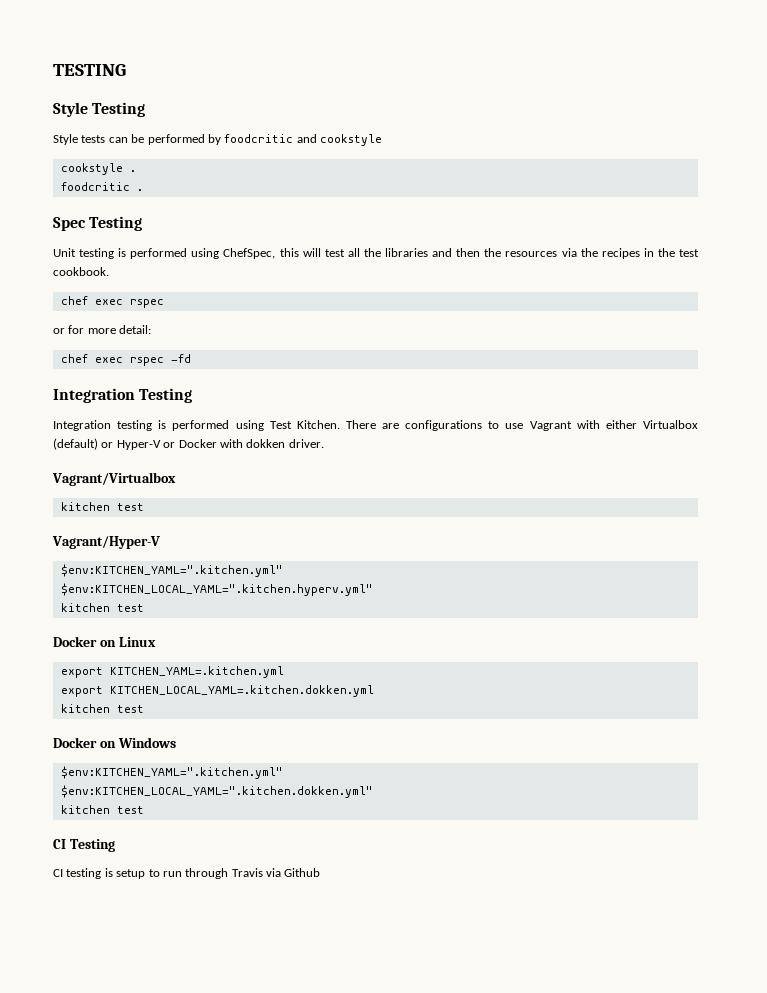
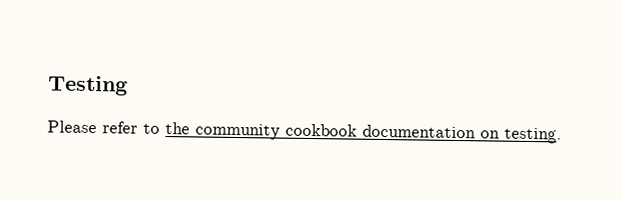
[53,64,126,76] [53,102,146,117] [53,134,382,146] [60,163,136,175] [60,182,143,191] [53,216,143,231] [53,248,699,259] [53,267,109,276] [60,296,164,308] [53,325,152,334] [60,354,191,366] [53,388,193,403] [53,420,698,431] [53,438,324,450] [52,472,176,486] [60,502,144,511] [52,536,160,549] [60,564,283,577] [60,583,373,596] [60,603,144,612] [53,636,156,647] [60,666,284,678] [60,685,374,697] [60,704,144,713] [53,737,176,748] [60,766,283,779] [60,785,373,798] [60,805,144,814] [53,839,115,852] [53,868,321,879] TESTING // Style Testing // Style tests can be performed by foodcritic and cookstyle // cookstyle . // foodcritic . // Spec Testing // Unit testing is performed using ChefSpec, this will test all the libraries and then the resources via the recipes in the test cookbook. // chef exec rspec // or for more detail: // chef exec rspec -fd // Integration Testing // Integration testing is performed using Test Kitchen. There are configurations to use Vagrant with either Virtualbox (default) or Hyper-V or Docker with dokken driver. // Vagrant/Virtualbox // kitchen test // Vagrant/Hyper-V // $env:KITCHEN_YAML=".kitchen.yml" // $env:KITCHEN_LOCAL_YAML=".kitchen.hyperv.yml" // kitchen test // Docker on Linux // export KITCHEN_YAML=.kitchen.yml // export KITCHEN_LOCAL_YAML=.kitchen.dokken.yml // kitchen test // Docker on Windows // $env:KITCHEN_YAML=".kitchen.yml" // $env:KITCHEN_LOCAL_YAML=".kitchen.dokken.yml" // kitchen test // CI Testing // CI testing is setup to run through Travis via Github -> [48,75,128,96] [47,120,562,144] Testing // Please refer to the community cookbook documentation on testing.

